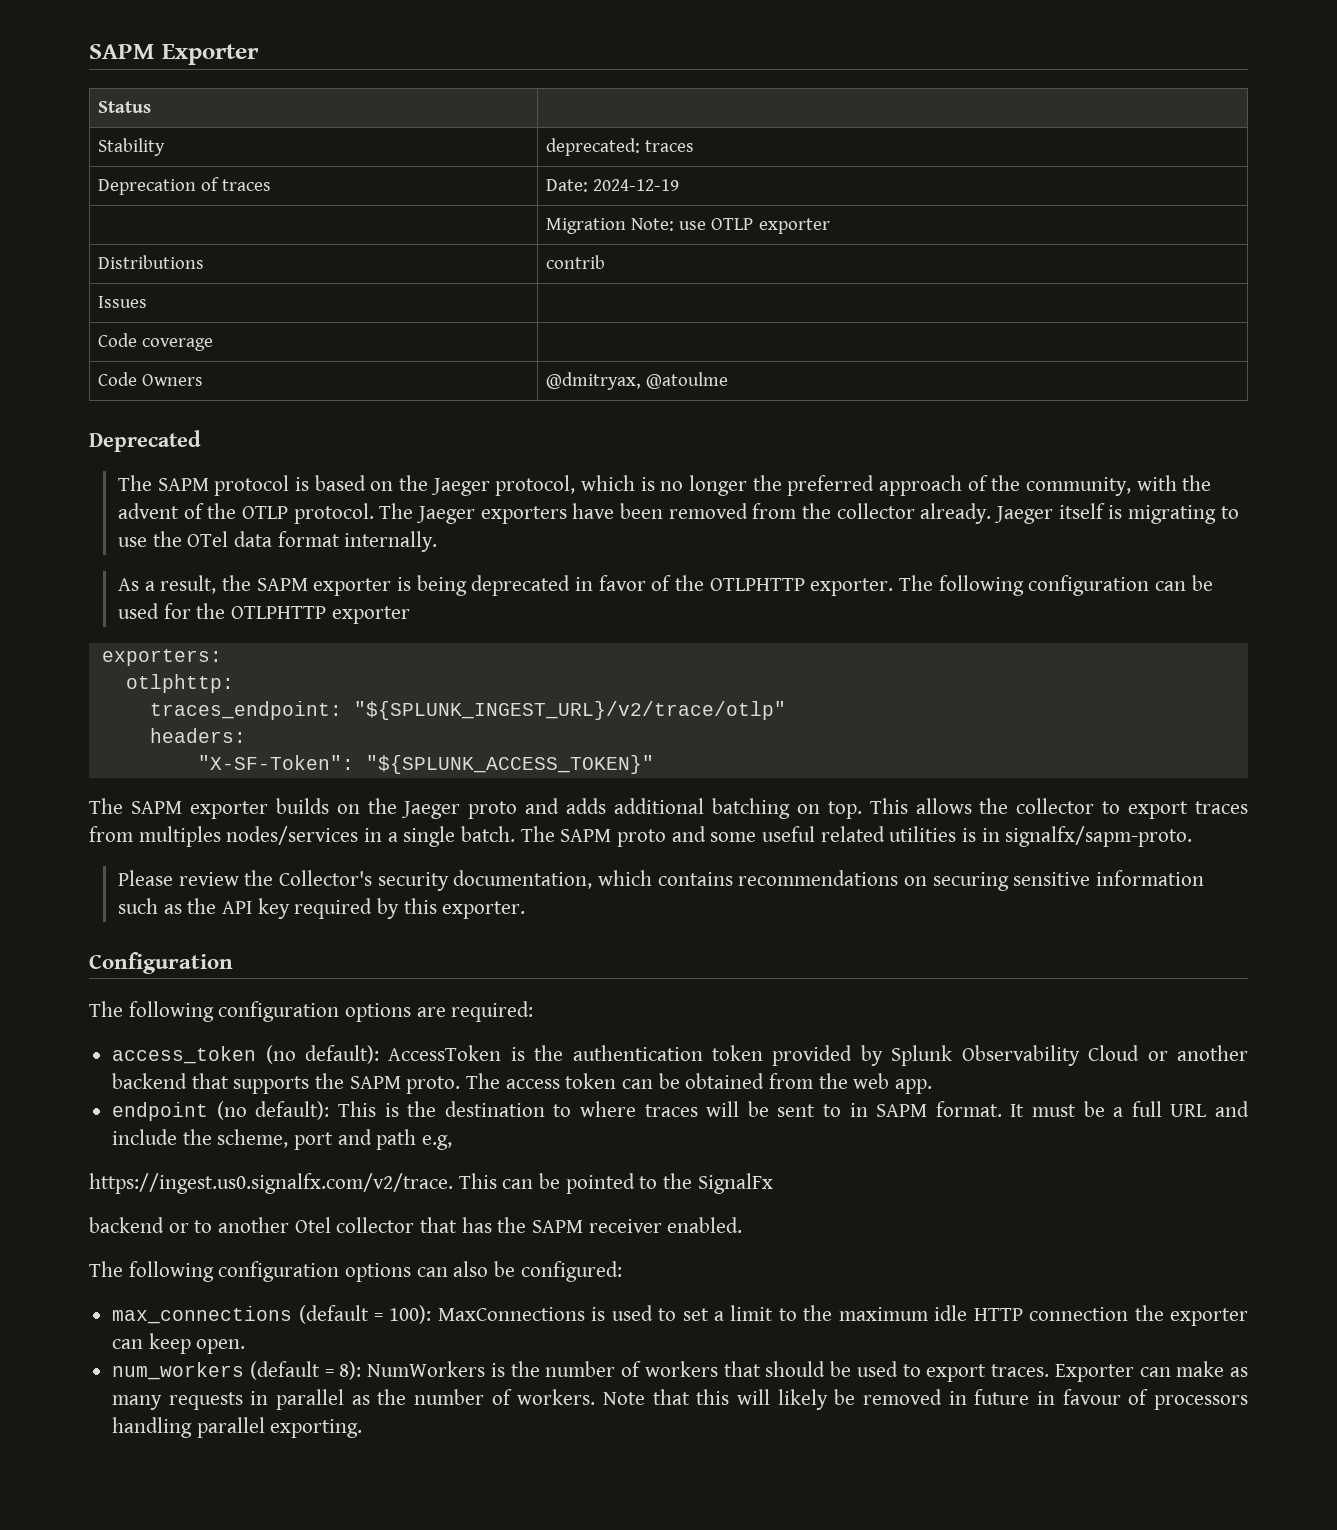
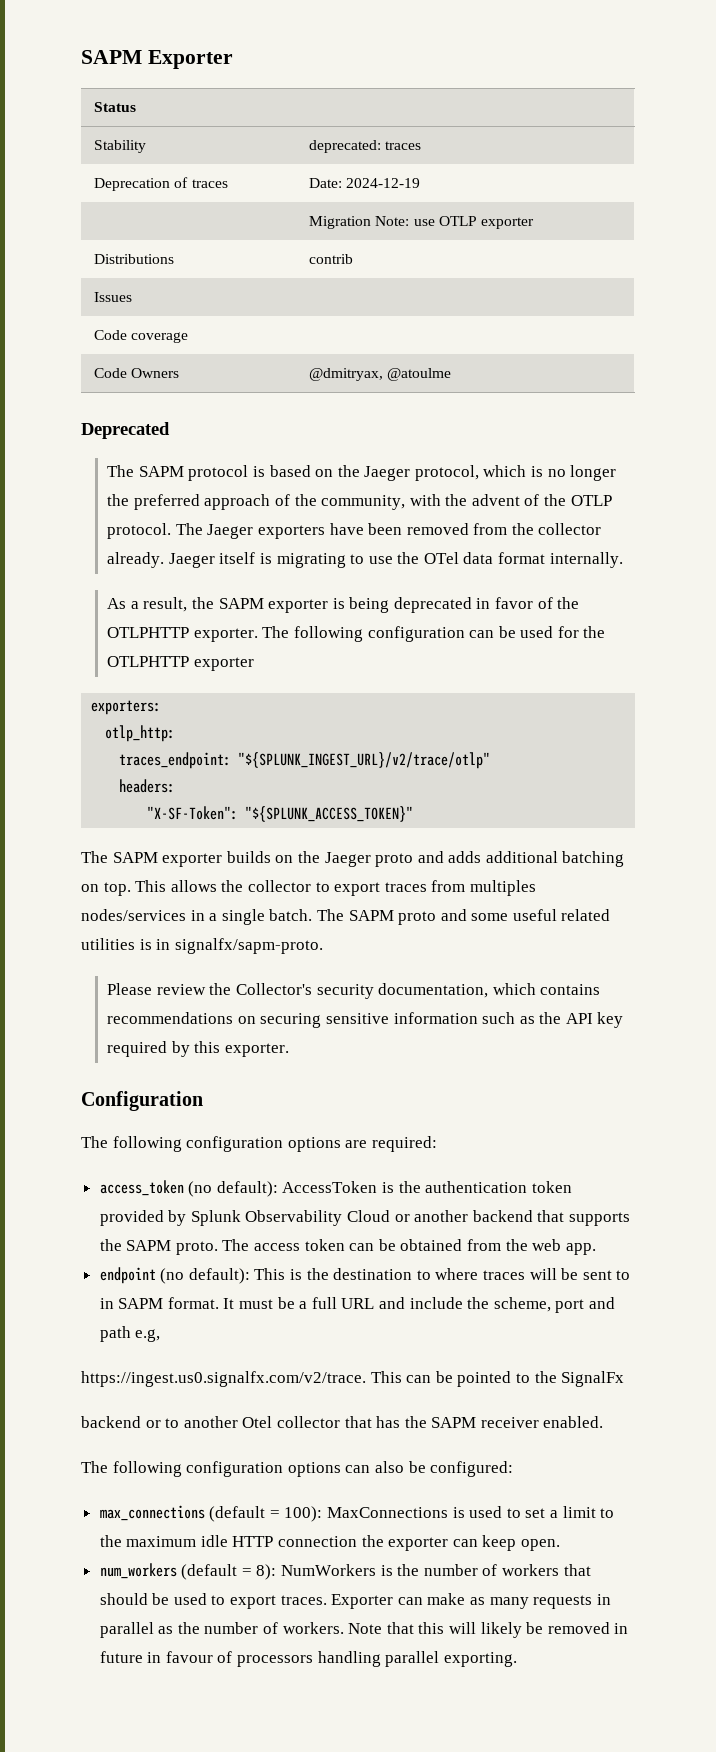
[125,674,234,693] otlphttp: -> [105,725,176,742] otlp_http:

